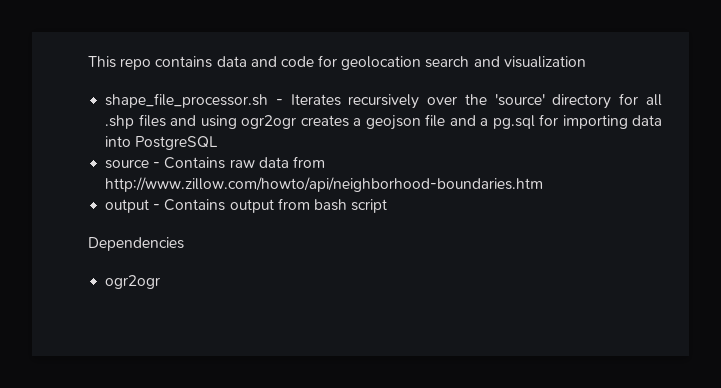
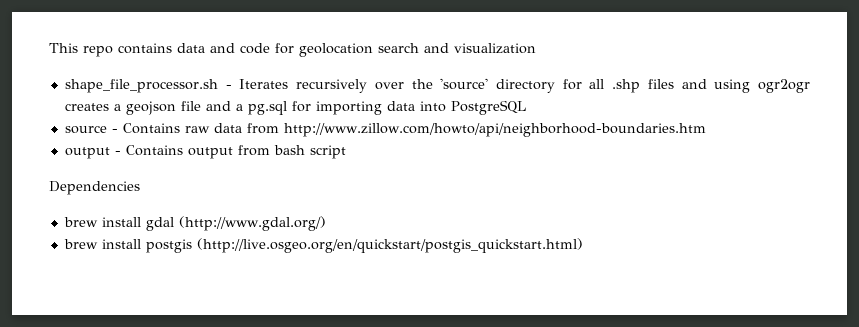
[105,275,161,289] ogr2ogr -> [63,216,326,231] [63,238,583,253] brew install gdal (http://www.gdal.org/) // brew install postgis (http://live.osgeo.org/en/quickstart/postgis_quickstart.html)

